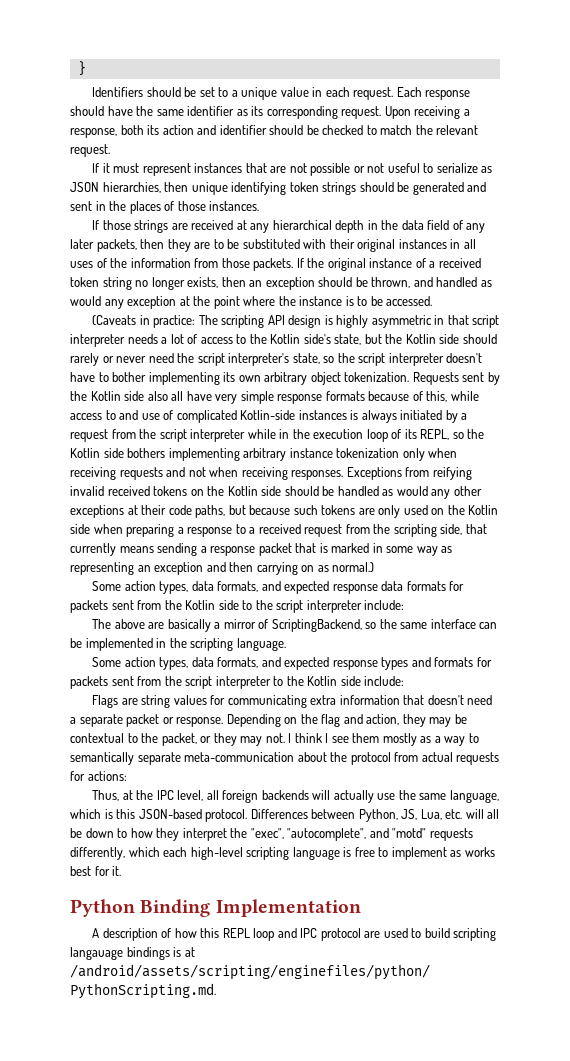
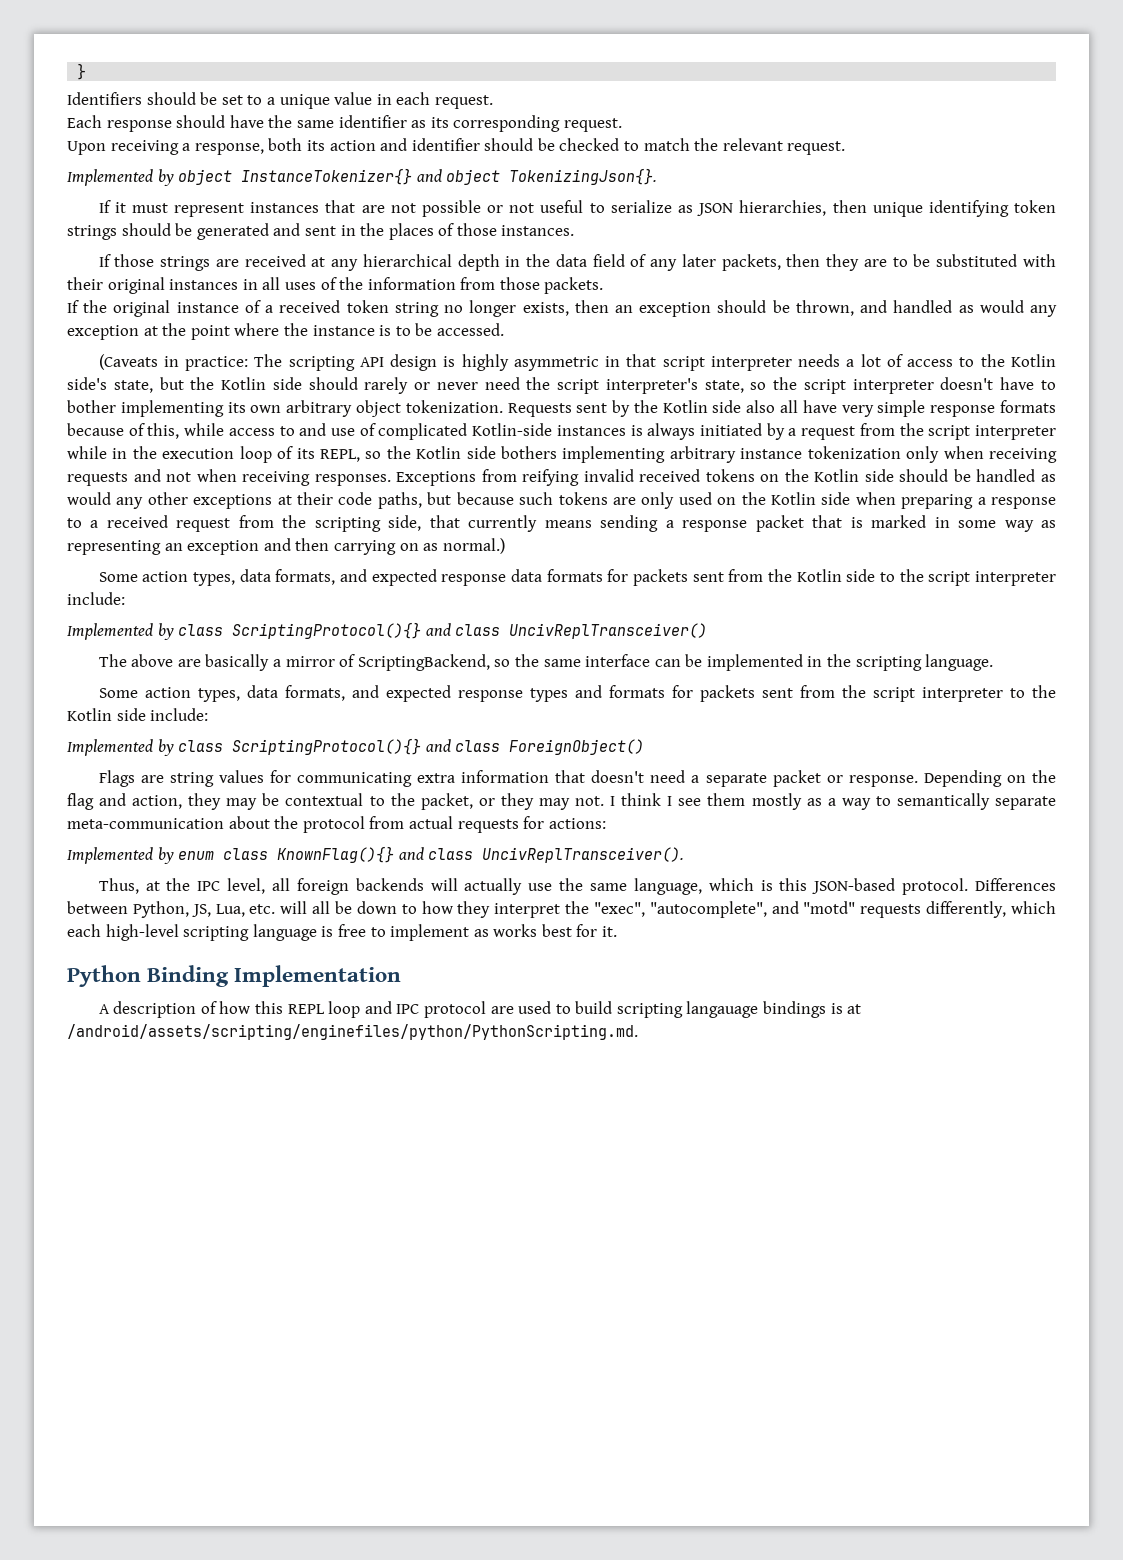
(394, 93) none -> (493, 102) //
(382, 112) none -> (622, 125) //
(110, 150) none -> [67,168,658,186] // Implemented by object InstanceTokenizer{} and object TokenizingJson{}.
(294, 264) none -> (604, 285) //
(405, 605) none -> [67,622,708,640] // Implemented by class ScriptingProtocol(){} and class UncivReplTransceiver()
(405, 681) none -> [67,738,645,756] // Implemented by class ScriptingProtocol(){} and class ForeignObject()
(127, 776) none -> [67,846,685,864] // Implemented by enum class KnownFlag(){} and class UncivReplTransceiver().

